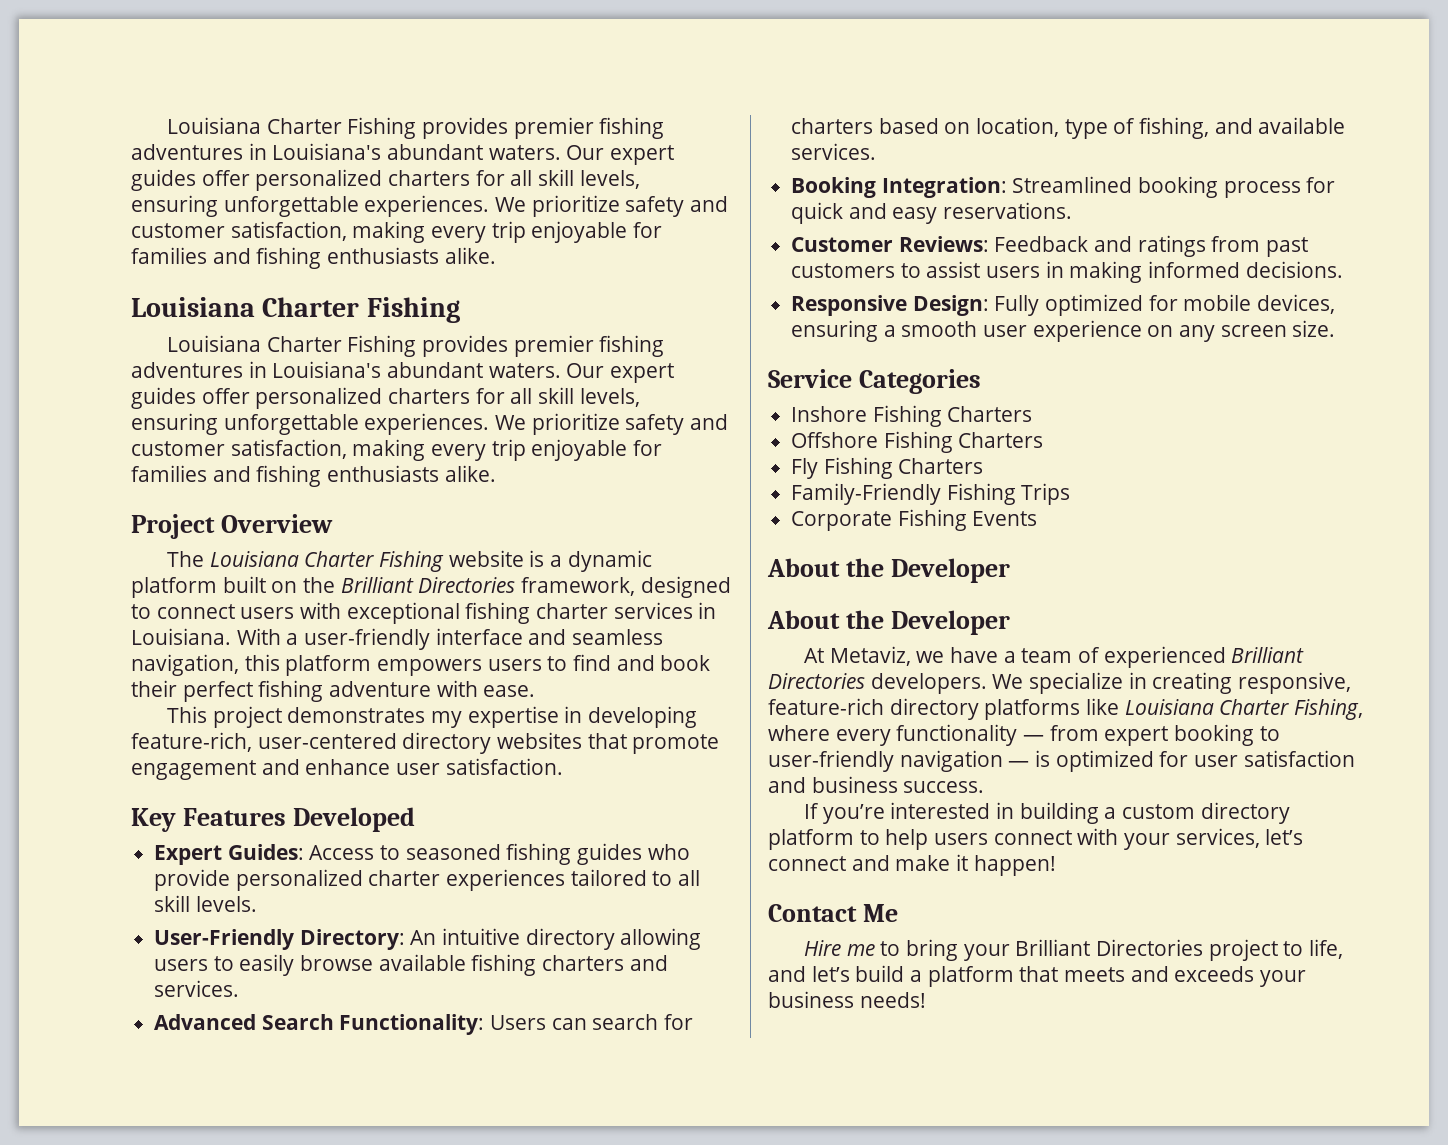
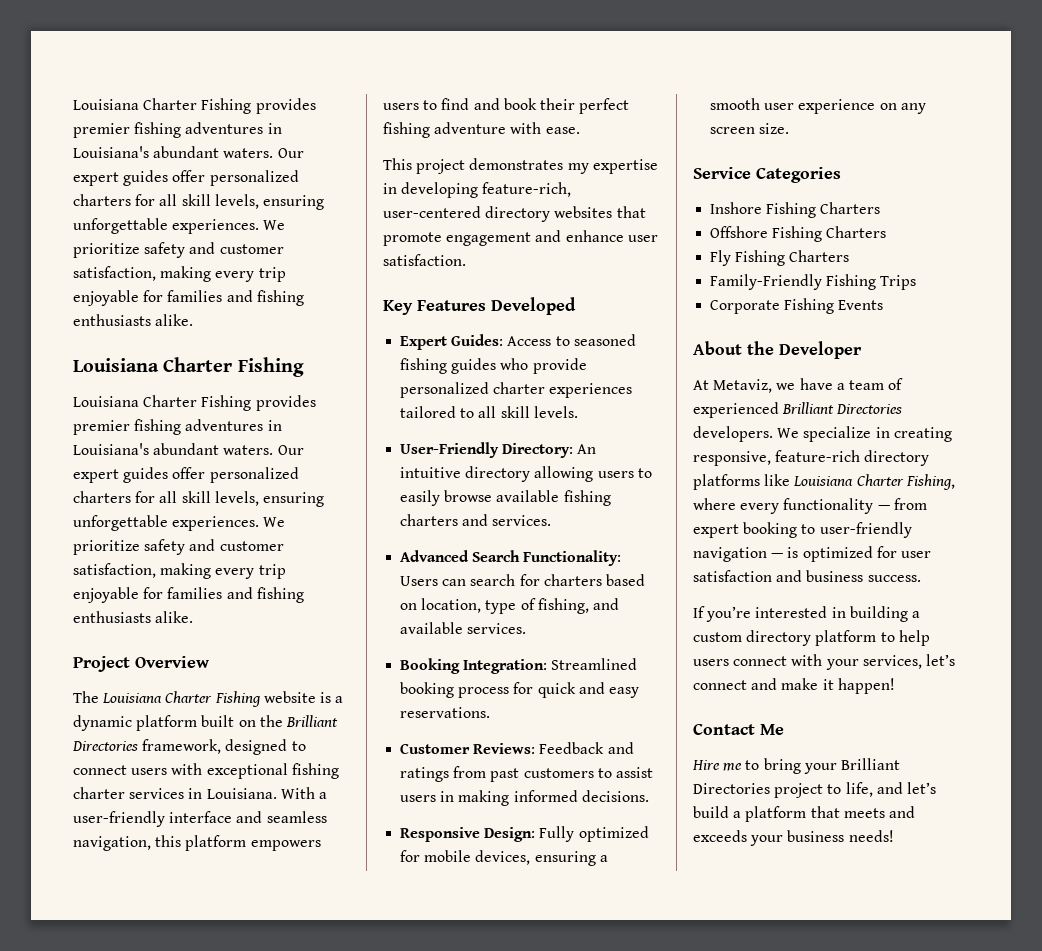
[767,610,1010,635] // About the Developer -> (862, 350) none

